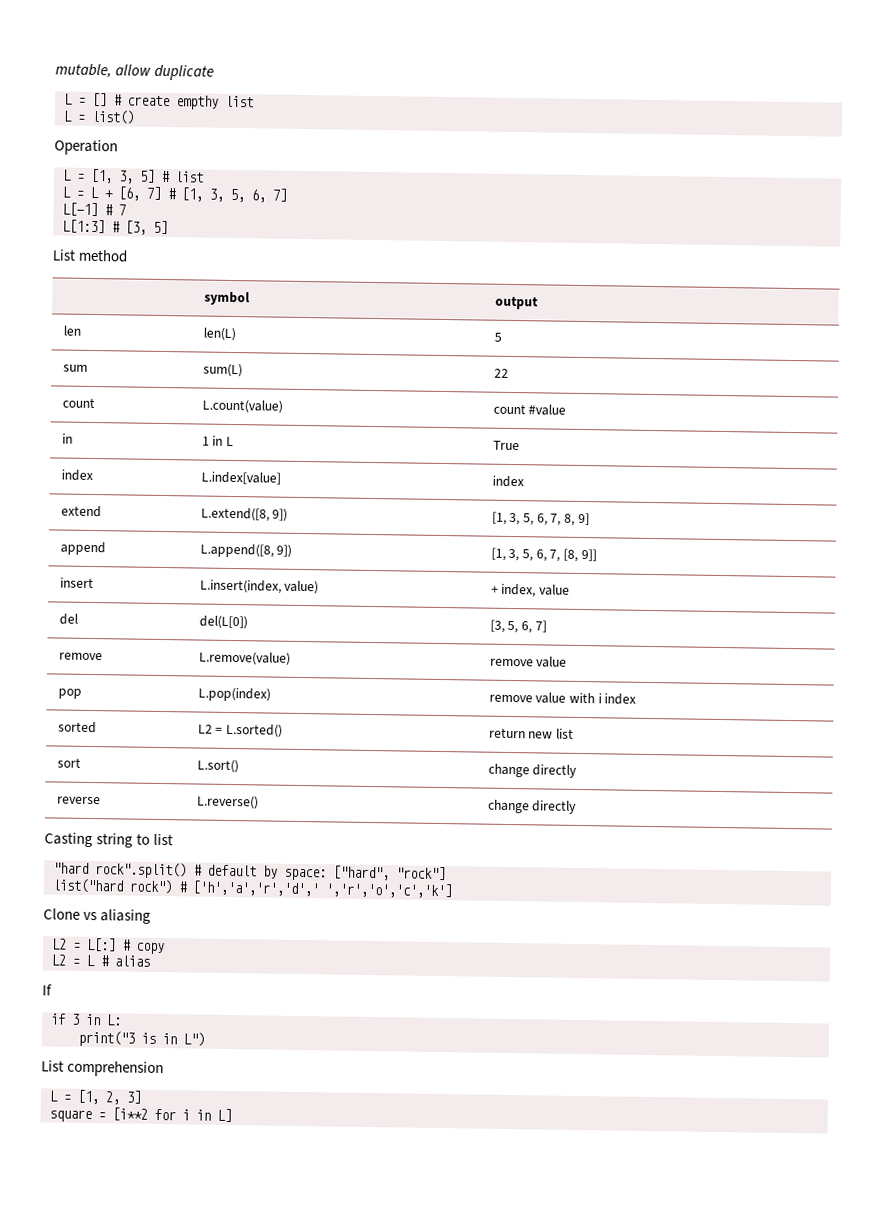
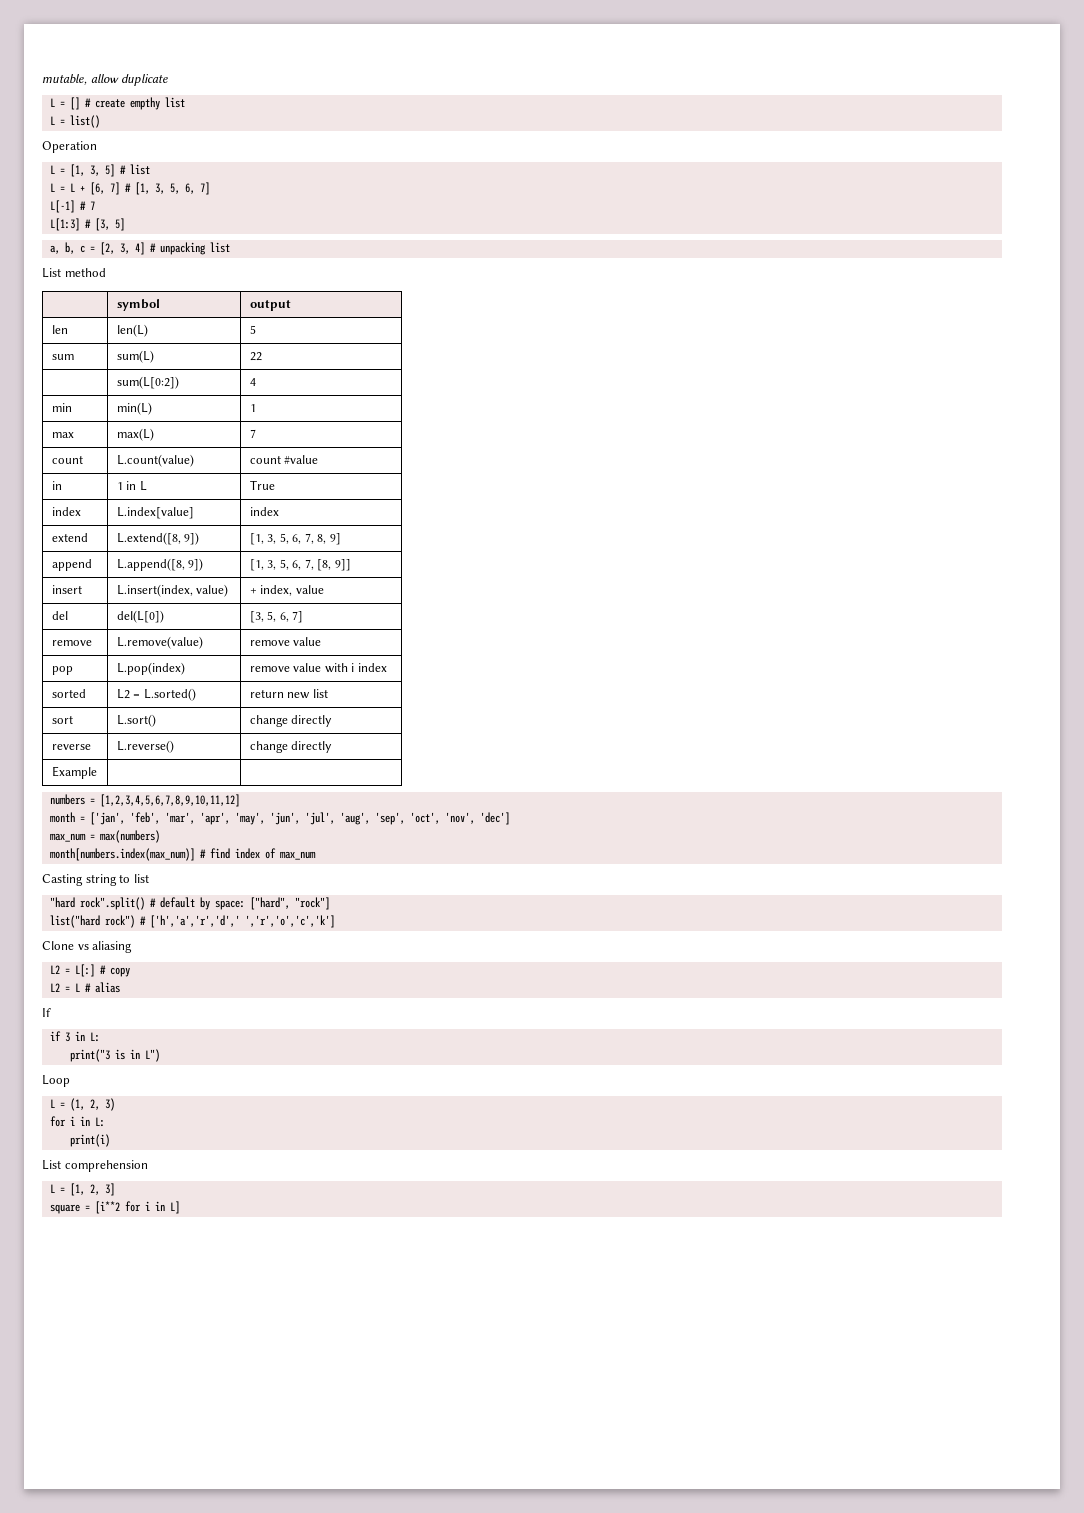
(168, 227) none -> [49,242,230,255] // a, b, c = [2, 3, 4] # unpacking list
(509, 373) none -> [116,376,179,389] [249,378,256,386] [51,403,72,412] [116,402,152,415] [249,404,256,412] [51,432,74,438] [116,428,154,441] [249,429,256,438] // | sum(L[0:2]) | 4 // min | min(L) | 1 // max | max(L) | 7
(578, 807) none -> [51,766,97,779] [49,794,240,807] [49,812,510,825] [49,830,160,843] [49,848,316,861] // Example | | // numbers = [1,2,3,4,5,6,7,8,9,10,11,12] // month = ['jan', 'feb', 'mar', 'apr', 'may', 'jun', 'jul', 'aug', 'sep', 'oct', 'nov', 'dec'] // max_num = max(numbers) // month[numbers.index(max_num)] # find index of max_num
(205, 1039) none -> [42,1075,70,1087] [49,1098,115,1111] [49,1116,105,1127] [69,1134,110,1147] // Loop // L = (1, 2, 3) // for i in L: // print(i)

